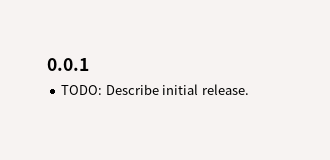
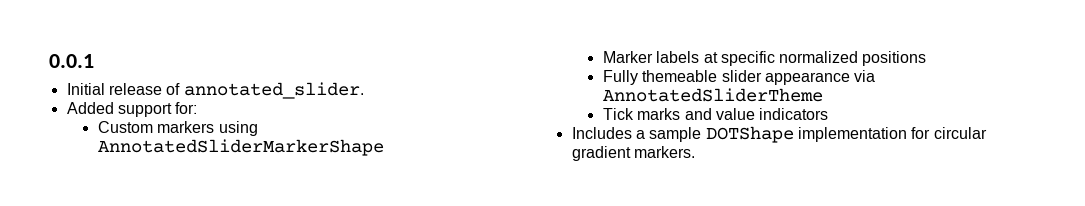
[61,84,249,95] TODO: Describe initial release. -> [66,82,364,99] [66,102,198,117] [97,121,258,136] [97,139,384,156] [602,51,927,66] [602,70,876,85] [602,88,823,102] [602,108,829,120] [571,126,987,143] [571,146,695,161] Initial release of annotated_slider. // Added support for: // Custom markers using AnnotatedSliderMarkerShape // Marker labels at specific normalized positions // Fully themeable slider appearance via AnnotatedSliderTheme // Tick marks and value indicators // Includes a sample DOTShape implementation for circular gradient markers.

